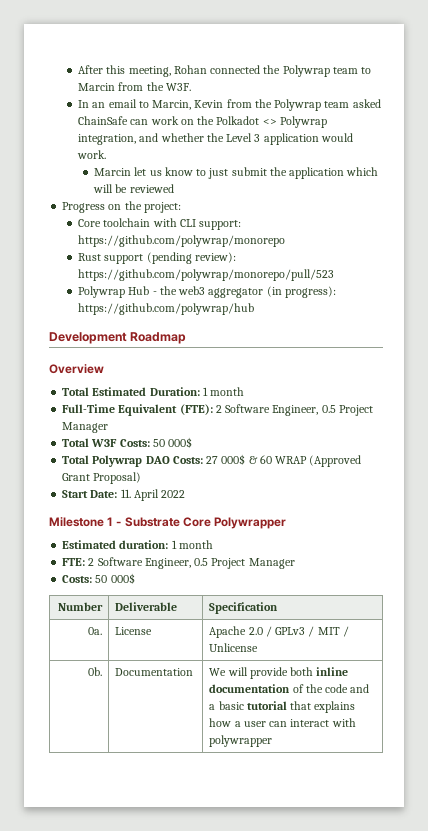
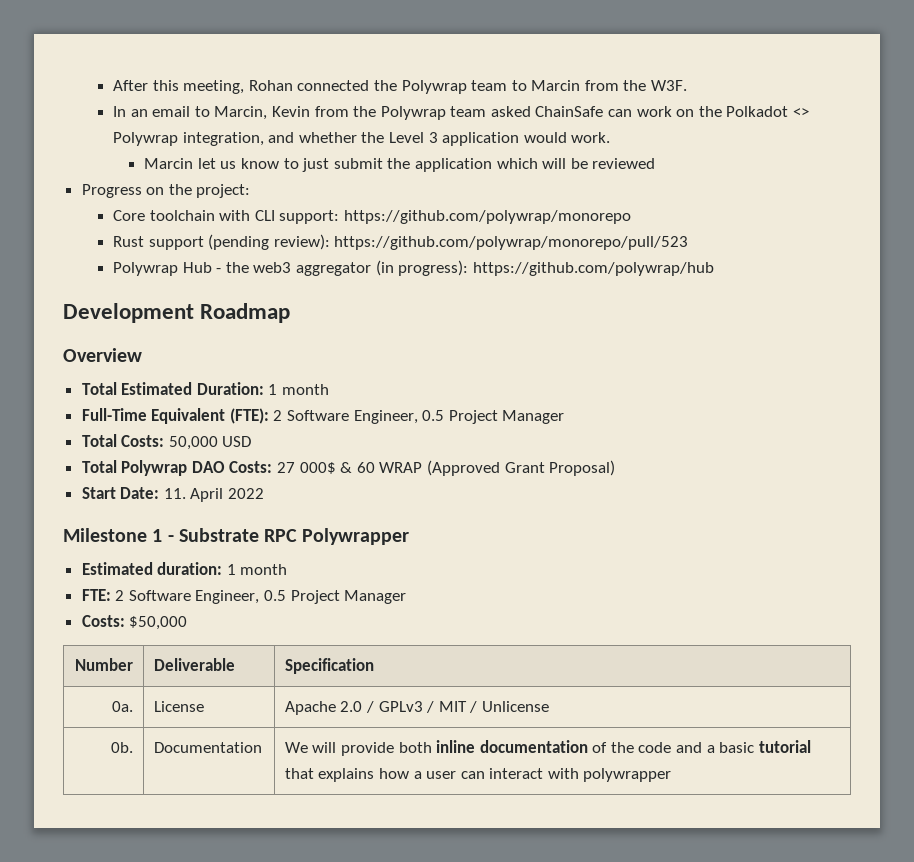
[91,437,193,448] W3F Costs: 50 000$ -> [121,435,252,450] Costs: 50,000 USD
[182,517,211,527] Core -> [264,529,298,542] RPC
[95,573,135,584] 50 000$ -> [129,616,188,630] $50,000

